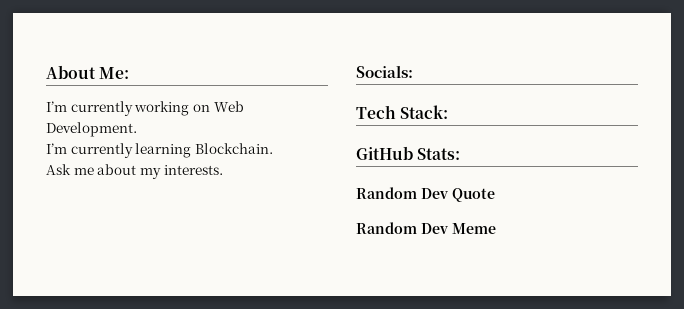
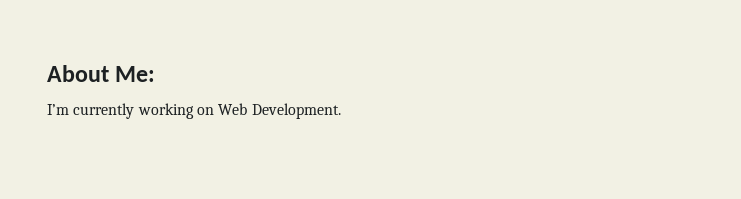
[46,143,273,158] [46,164,223,179] [356,65,413,78] [356,105,449,119] [356,146,461,160] [356,187,495,202] [356,222,496,234] // I’m currently learning Blockchain. // Ask me about my interests. // Socials: // Tech Stack: // GitHub Stats: // Random Dev Quote // Random Dev Meme -> (341, 111) none

